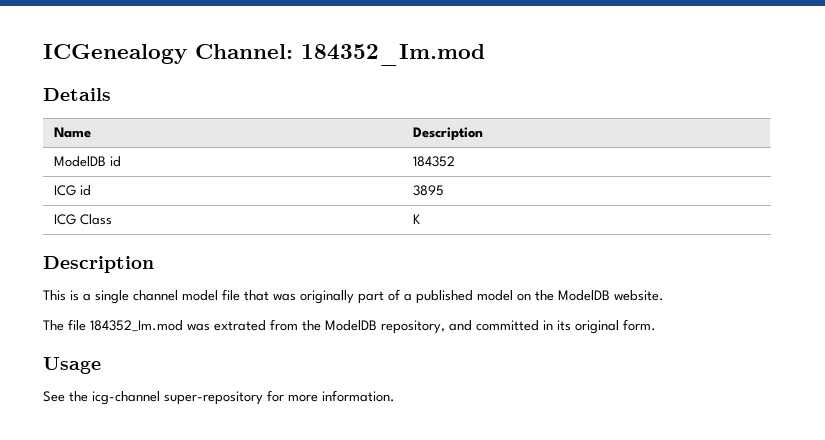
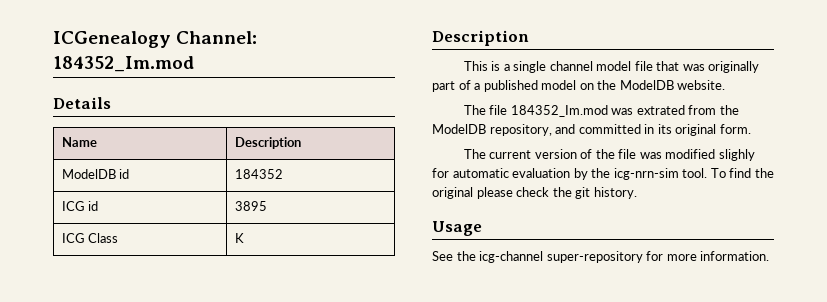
(656, 325) none -> [463,149,755,161] [432,168,774,180] [432,187,637,199] // The current version of the file was modified slighly for automatic evaluation by the icg-nrn-sim tool. To find the original please check the git history.

